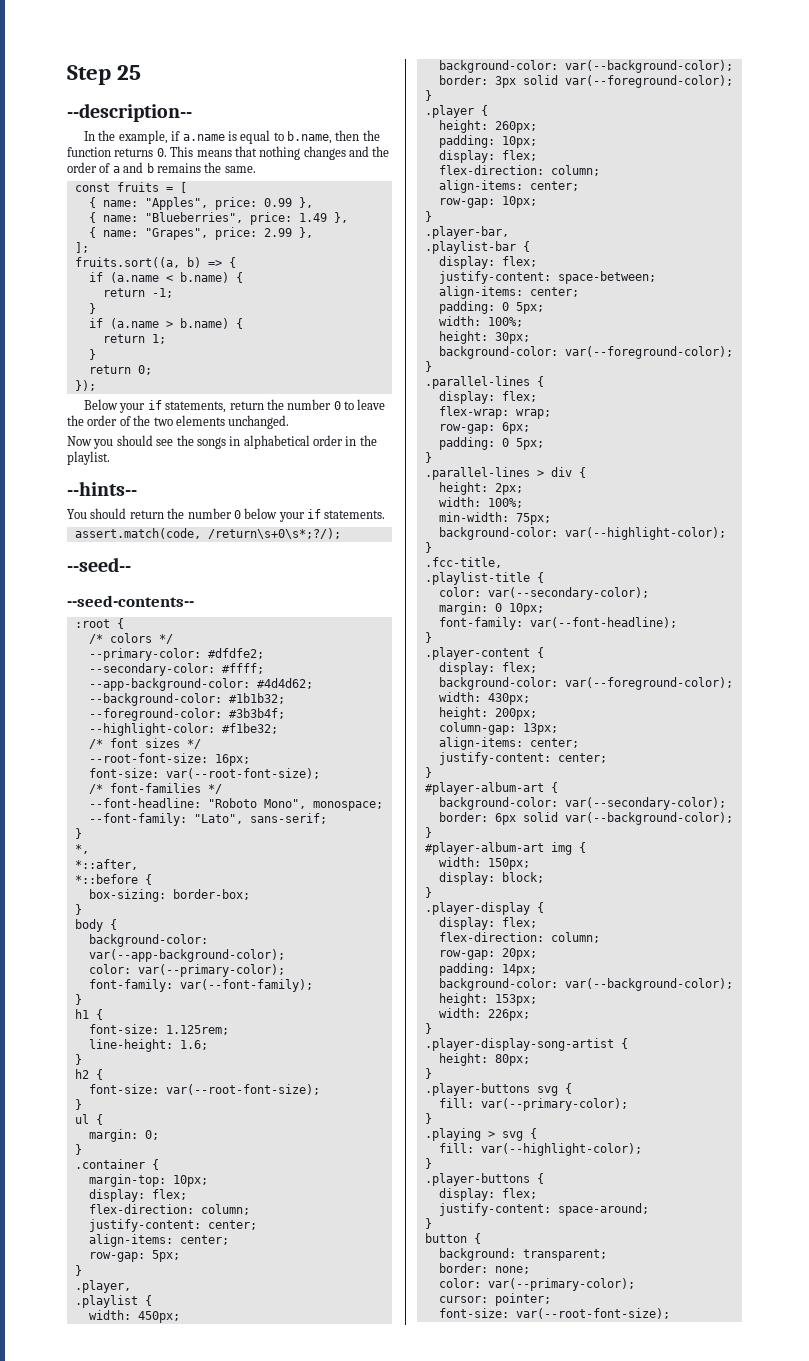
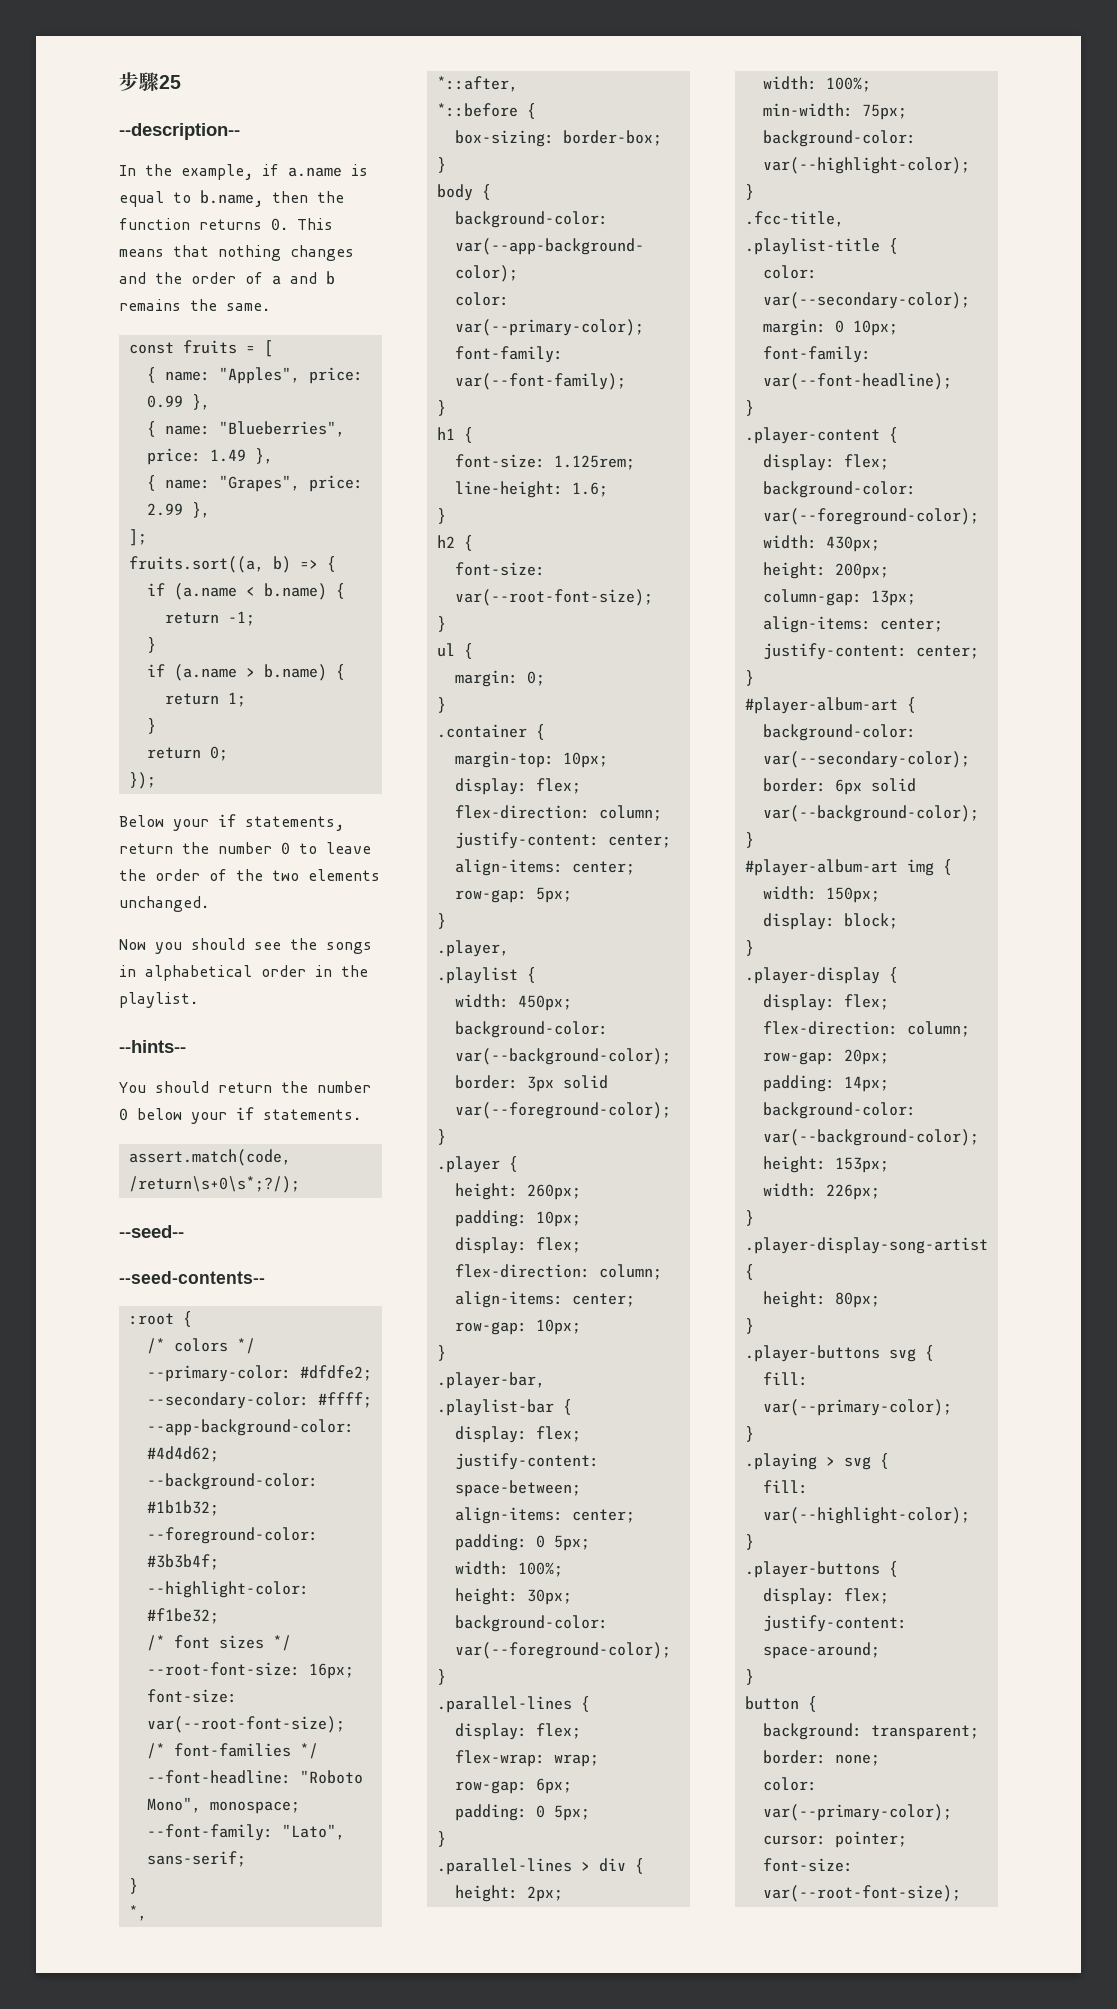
[67,65,111,85] Step -> [119,72,159,92] 步驟

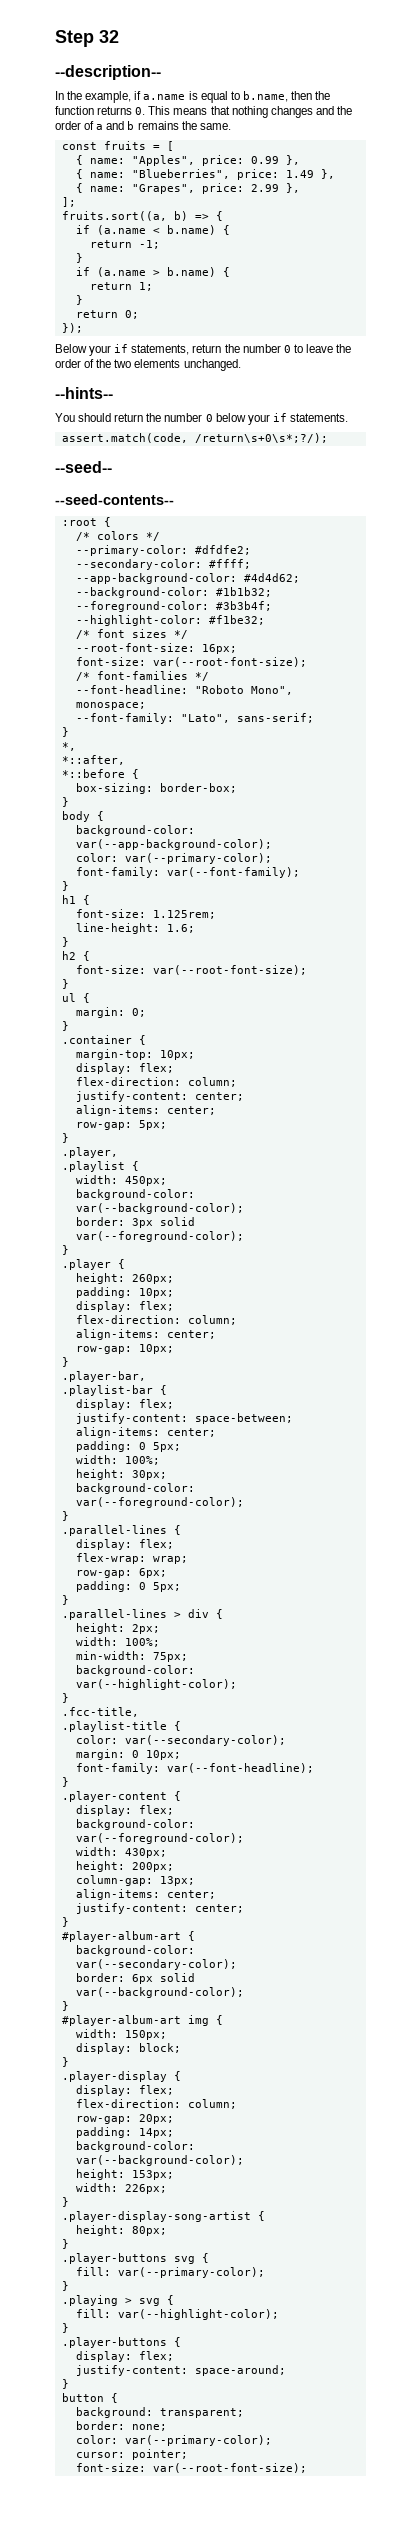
[119,72,181,92] 步驟25 -> [55,30,119,47] Step 32
[119,938,372,954] [119,965,368,981] [119,992,198,1008] // Now you should see the songs in alphabetical order in the playlist. -> (241, 365) none

